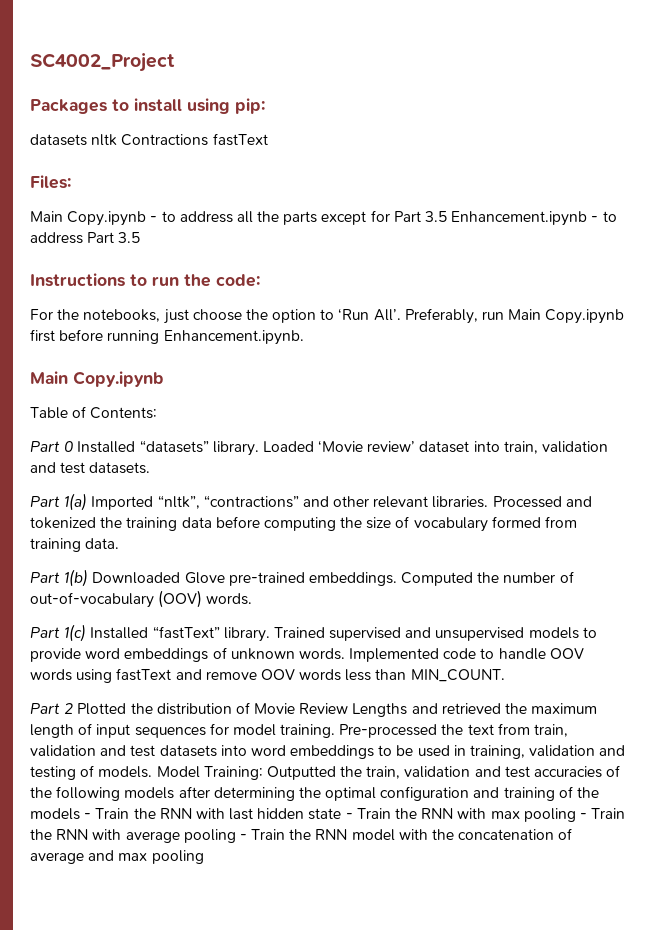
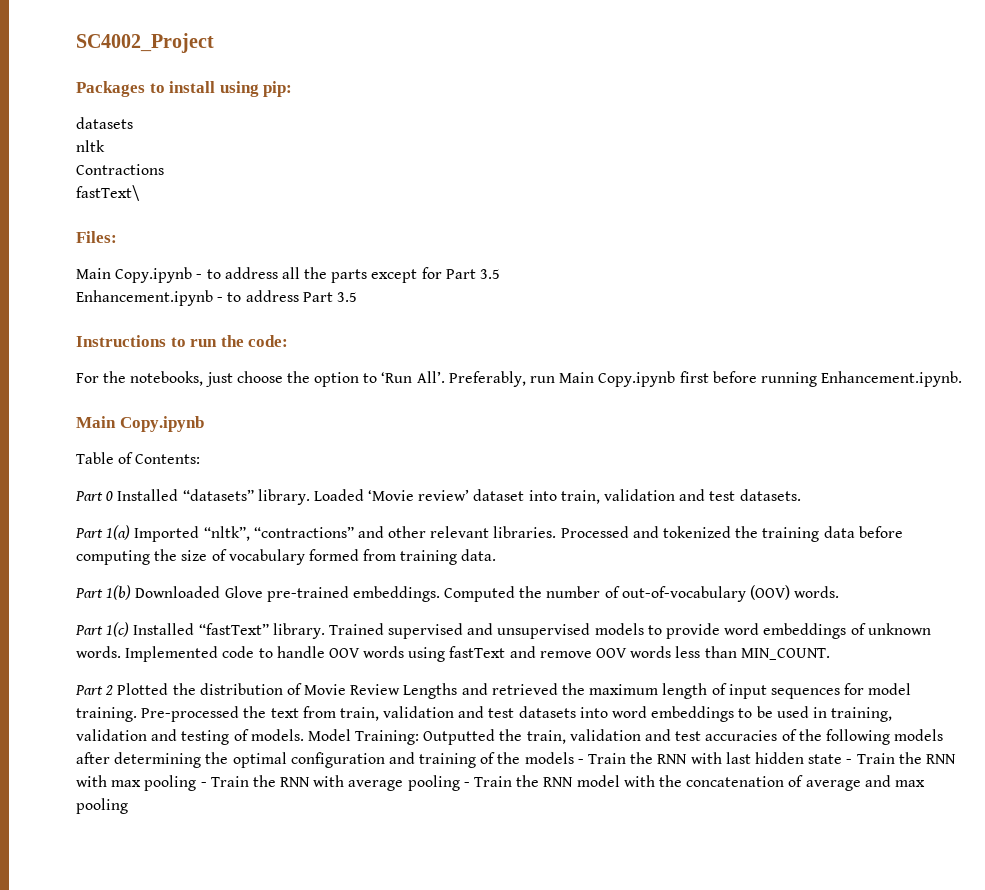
(87, 140) none -> (133, 123) //
(118, 140) none -> (105, 146) //
[212,133,268,146] fastText -> [76,185,140,201] // fastText\
(448, 216) none -> (501, 274) //

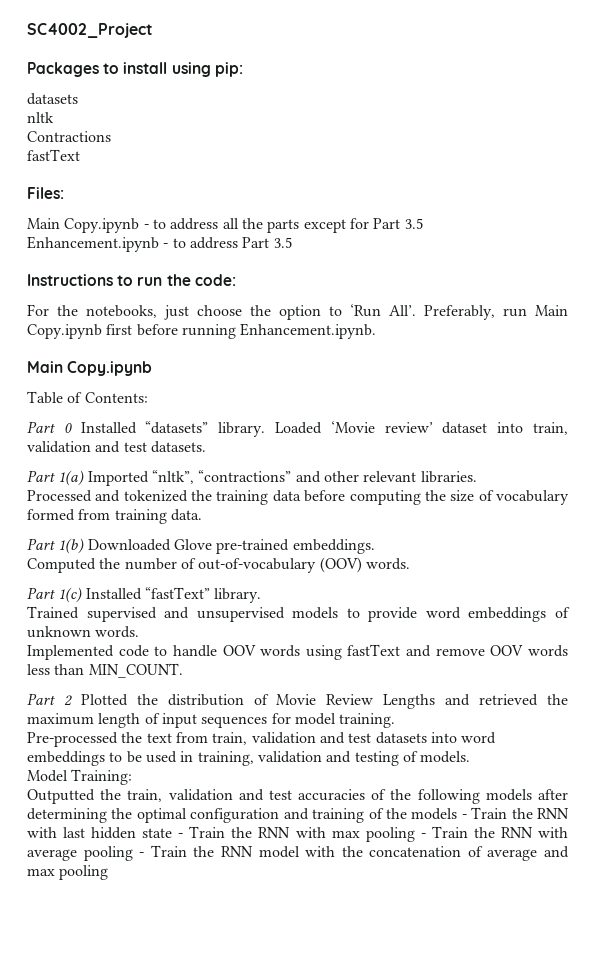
[76,185,140,201] fastText\ -> [27,149,80,161] fastText
(557, 532) none -> (477, 477) //
(440, 594) none -> (375, 546) //
(325, 631) none -> (262, 595) //
(121, 652) none -> (140, 632) //
(137, 714) none -> (396, 720) //
(304, 735) none -> (471, 757) //
(420, 737) none -> (133, 777) //

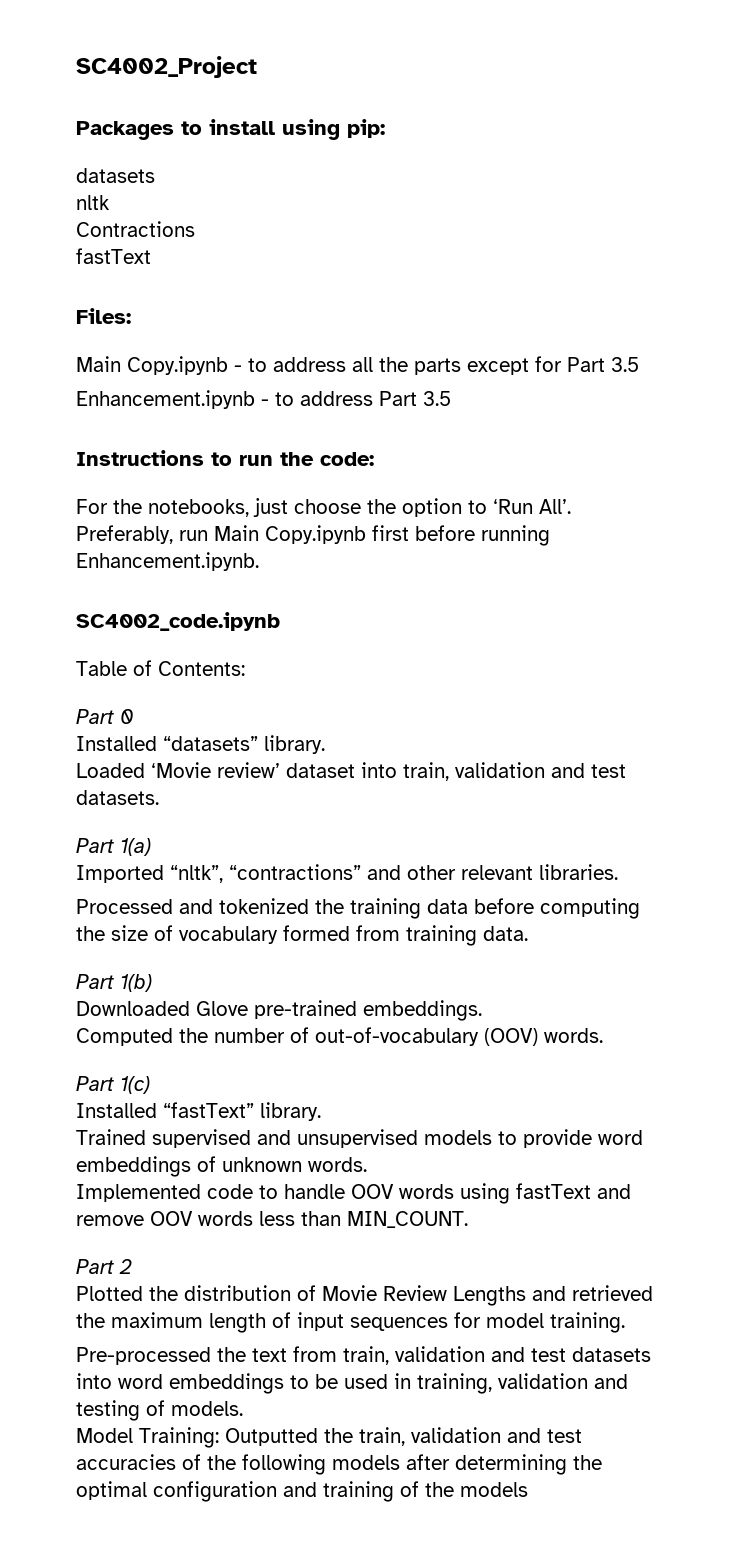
[27,361,153,376] Main Copy.ipynb -> [76,612,280,631] SC4002_code.ipynb
(72, 428) none -> (134, 716) //
(266, 429) none -> (325, 744) //
(85, 478) none -> (151, 847) //
(85, 546) none -> (152, 983) //
(83, 595) none -> (150, 1085) //
(73, 700) none -> (132, 1266) //
(133, 777) // -> (219, 1437) none
[461,807,570,819] [27,826,568,842] [27,845,569,861] [27,865,109,880] - Train the RNN with last hidden state - Train the RNN with max pooling - Train the RNN with average pooling - Train the RNN model with the concatenation of average and max pooling -> (528, 1489) none

